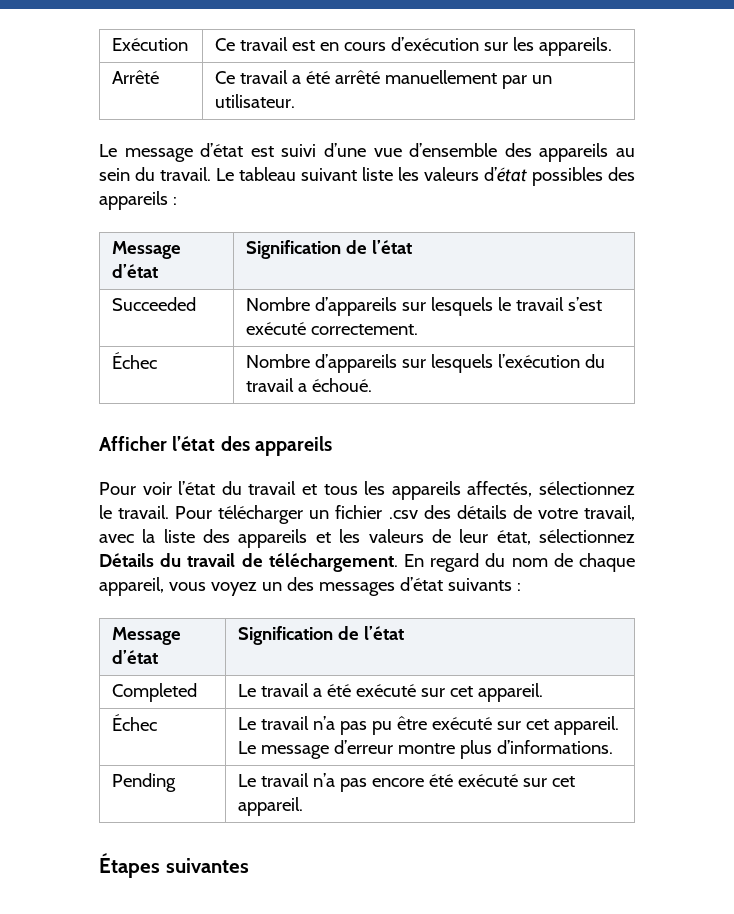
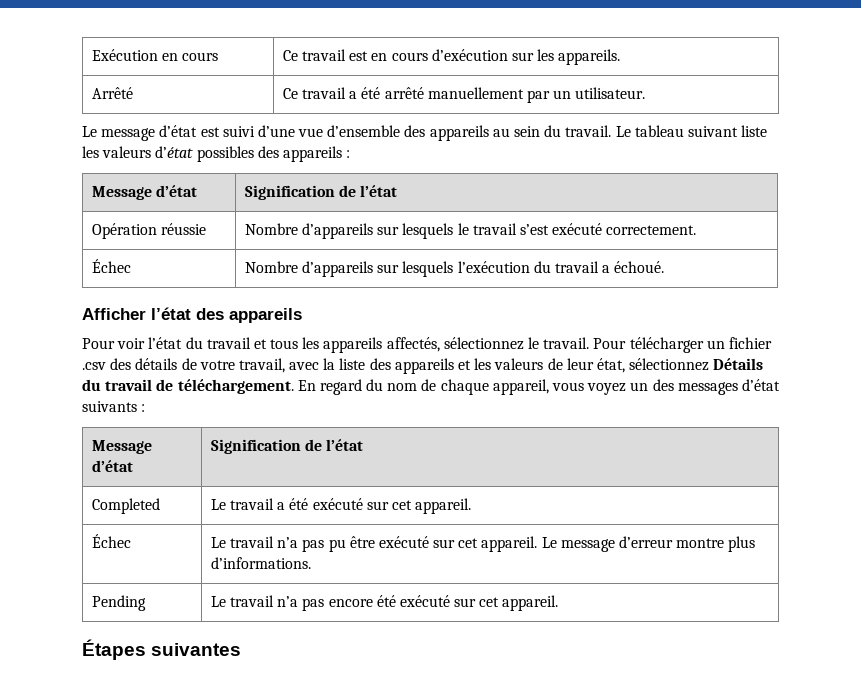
(189, 44) none -> [161,52,219,61] en cours
[112,297,197,311] Succeeded -> [91,223,206,239] Opération réussie

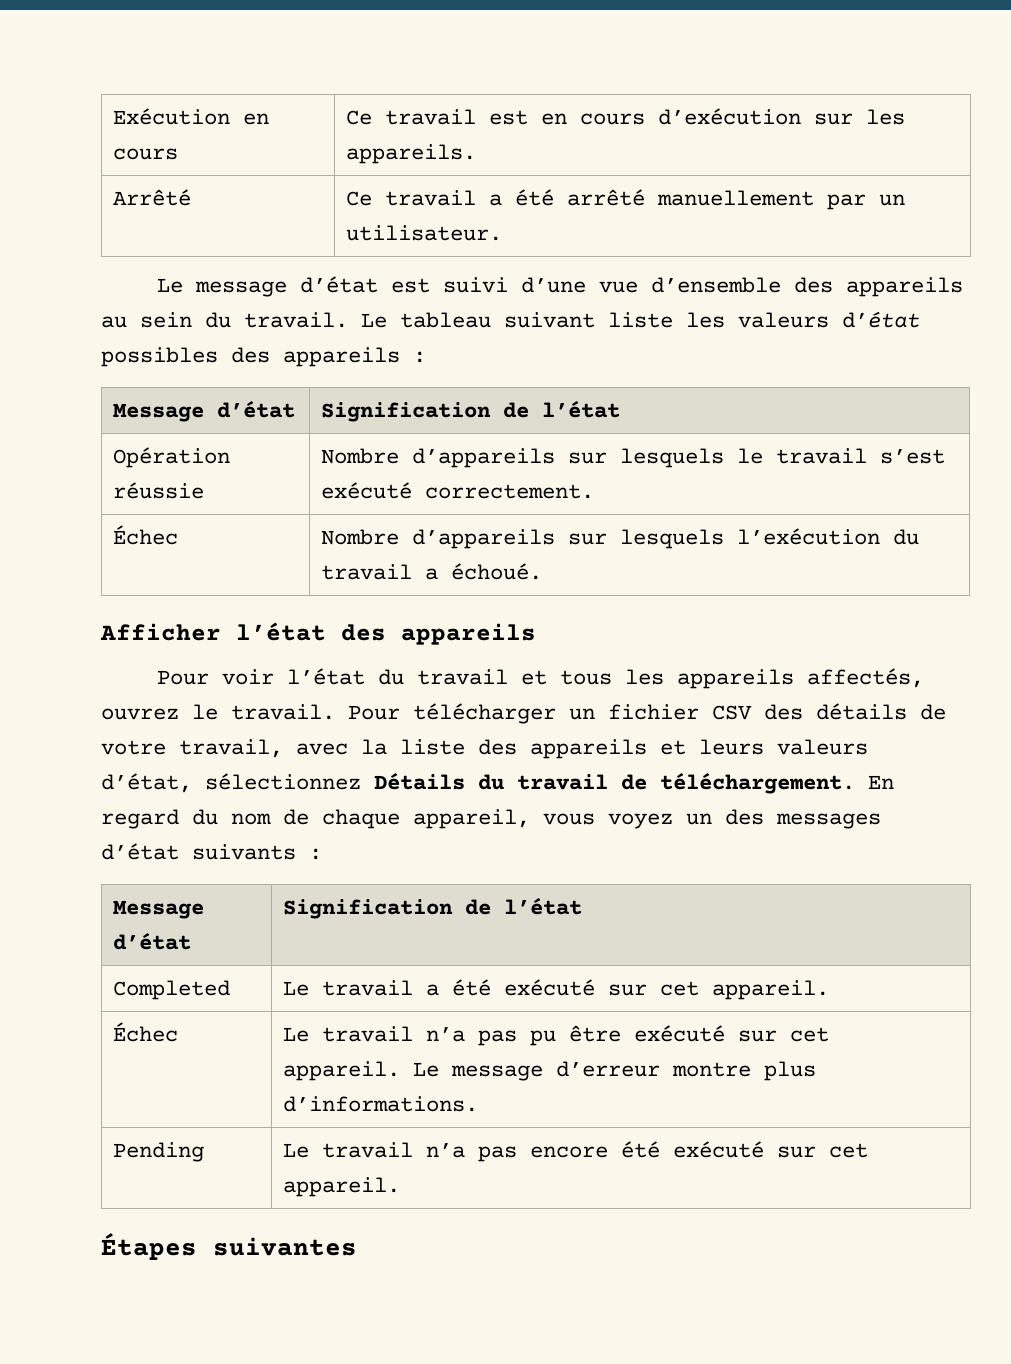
[443,337,524,350] sélectionnez -> [101,708,179,720] ouvrez
[82,362,106,370] .csv -> [712,705,752,720] CSV
[474,358,625,373] les valeurs de leur état, -> [699,739,868,755] [101,773,192,793] leurs valeurs d’état,

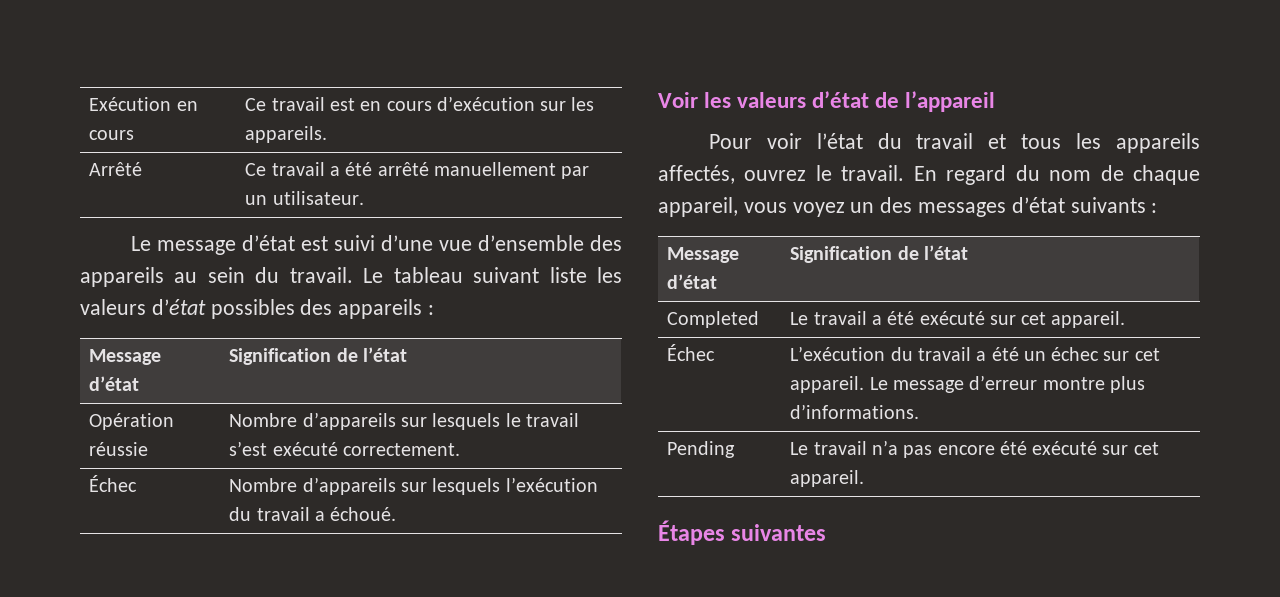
[100,622,536,645] Afficher l’état des appareils -> [658,91,996,112] Voir les valeurs d’état de l’appareil
[348,703,946,724] [101,739,868,759] [101,772,855,794] Pour télécharger un fichier CSV des détails de votre travail, avec la liste des appareils et leurs valeurs d’état, sélectionnez Détails du travail de téléchargement. -> (905, 173) none
[283,1025,726,1046] Le travail n’a pas pu être exécuté -> [790,346,1100,361] L’exécution du travail a été un échec

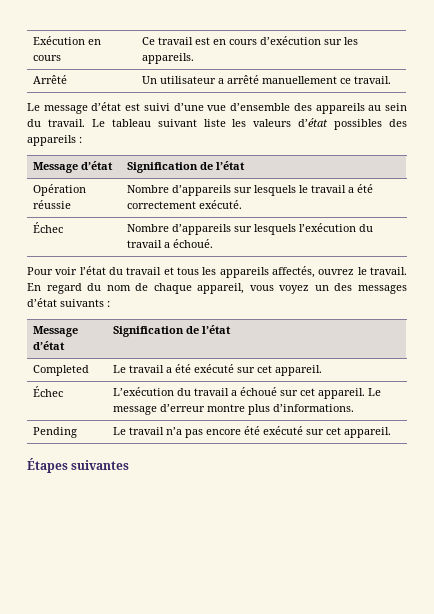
[245,162,590,179] [245,191,364,205] Ce travail a été arrêté manuellement par un utilisateur. -> [142,75,392,84] Un utilisateur a arrêté manuellement ce travail.
[229,441,461,456] s’est exécuté correctement. -> [348,184,374,193] [127,200,243,209] a été correctement exécuté.
[658,91,996,112] // Voir les valeurs d’état de l’appareil -> (214, 243) none
[991,347,1100,361] été un échec -> [240,387,278,396] échoué

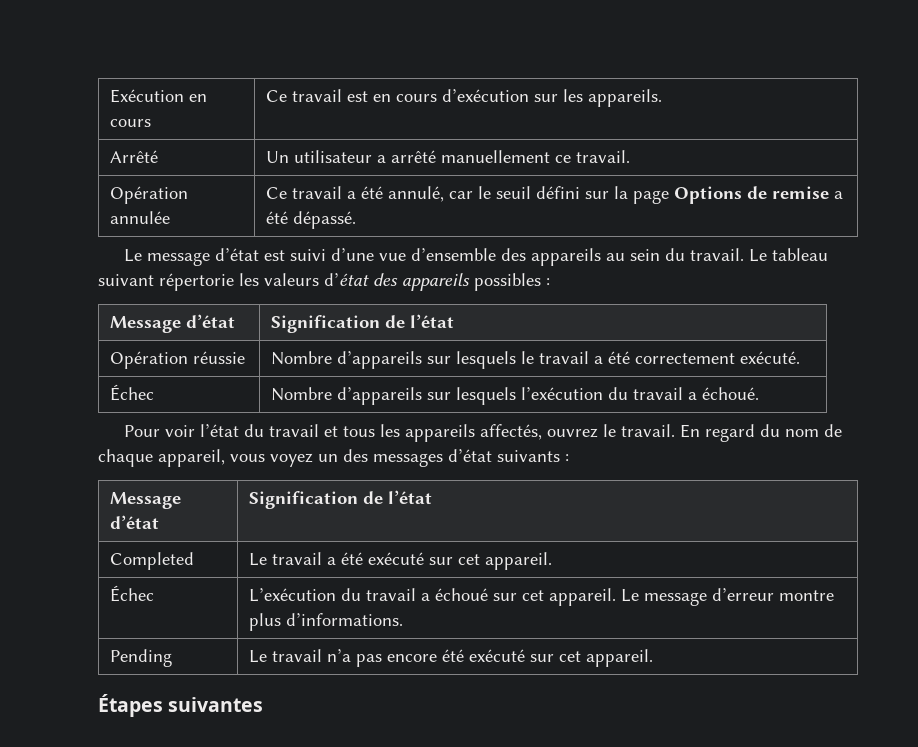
(392, 80) none -> [110,186,189,204] [110,211,171,224] [266,186,844,204] [266,211,357,229] // Opération annulée | Ce travail a été annulé, car le seuil défini sur la page Options de remise a été dépassé.
[203,119,226,127] liste -> [159,273,234,291] répertorie
[334,119,407,130] [27,135,76,146] possibles des appareils -> [373,273,541,291] des appareils possibles

